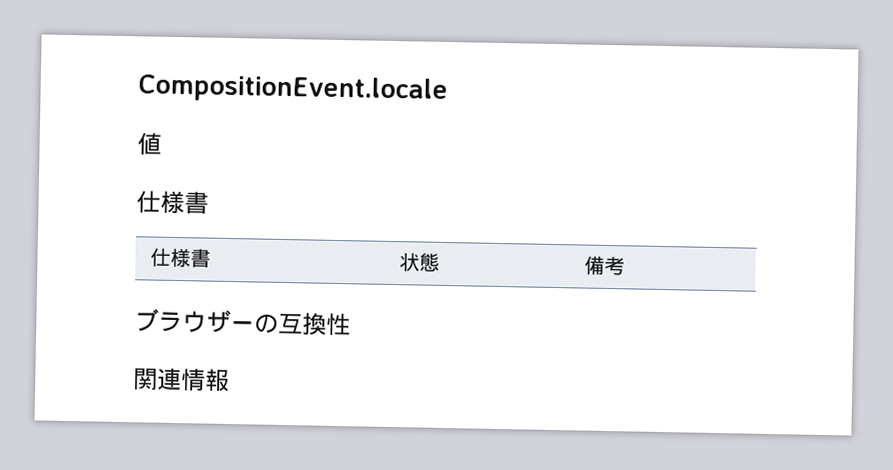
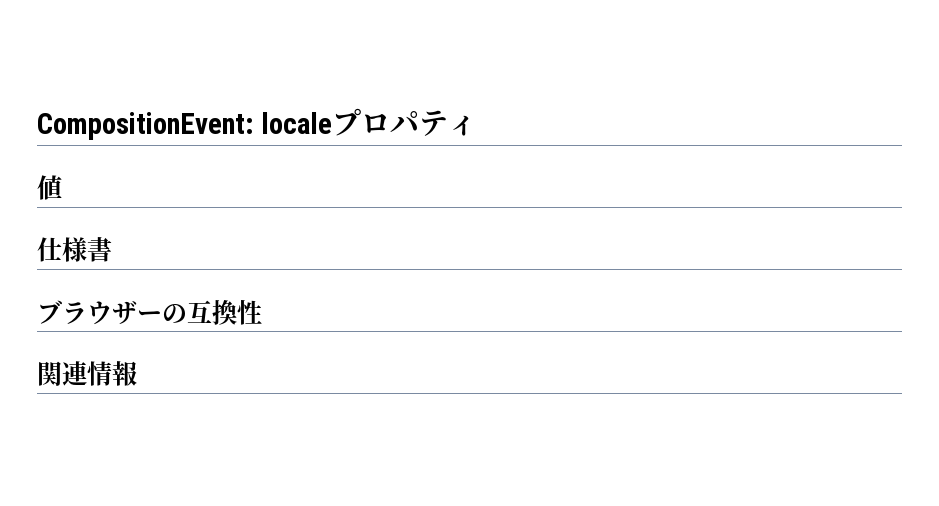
[138,73,448,105] CompositionEvent.locale -> [37,108,477,140] CompositionEvent: localeプロパティ
[150,247,212,268] [399,252,441,272] [584,255,626,276] // 仕様書 | 状態 | 備考 -> (112, 249) none

